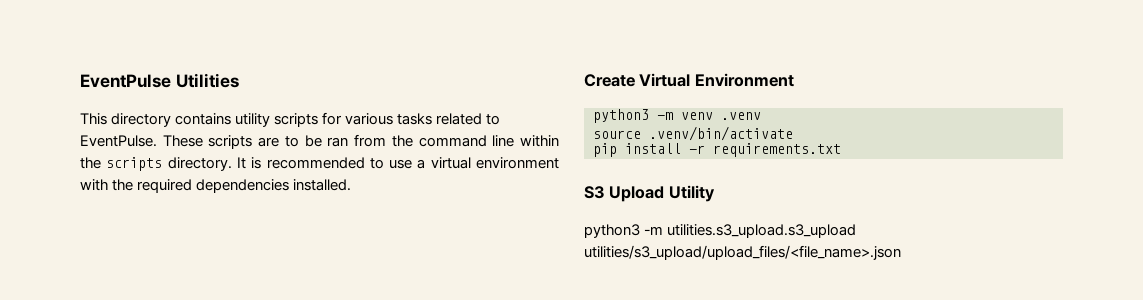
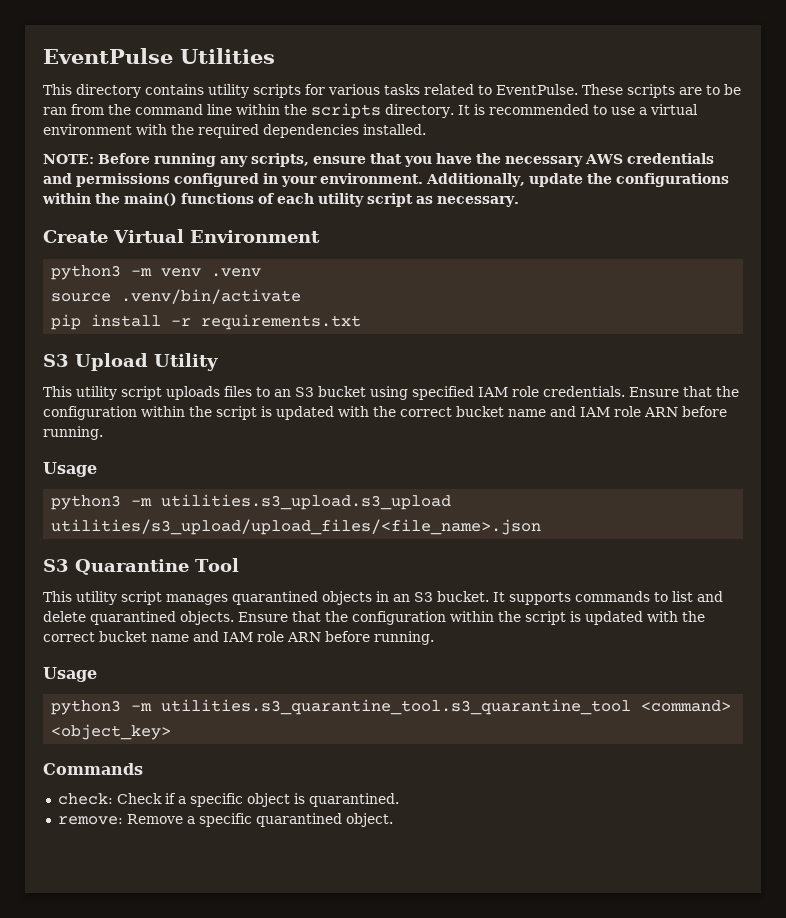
(352, 185) none -> [43,153,714,167] [43,173,729,187] [42,193,519,207] // NOTE: Before running any scripts, ensure that you have the necessary AWS credentials and permissions configured in your environment. Additionally, update the configurations within the main() functions of each utility script as necessary.
[584,224,857,238] [584,245,901,260] python3 -m utilities.s3_upload.s3_upload utilities/s3_upload/upload_files/<file_name>.json -> [43,386,739,400] [43,406,727,420] [43,426,103,440] [43,462,97,477] [51,494,452,510] [51,519,542,535] [43,558,239,575] [43,591,723,605] [43,611,705,625] [43,631,434,645] [43,667,97,682] [51,699,732,715] [51,724,172,740] [43,763,143,775] [57,793,399,807] [57,813,393,827] This utility script uploads files to an S3 bucket using specified IAM role credentials. Ensure that the configuration within the script is updated with the correct bucket name and IAM role ARN before running. // Usage // python3 -m utilities.s3_upload.s3_upload utilities/s3_upload/upload_files/<file_name>.json // S3 Quarantine Tool // This utility script manages quarantined objects in an S3 bucket. It supports commands to list and delete quarantined objects. Ensure that the configuration within the script is updated with the correct bucket name and IAM role ARN before running. // Usage // python3 -m utilities.s3_quarantine_tool.s3_quarantine_tool <command> <object_key> // Commands // check: Check if a specific object is quarantined. // remove: Remove a specific quarantined object.

